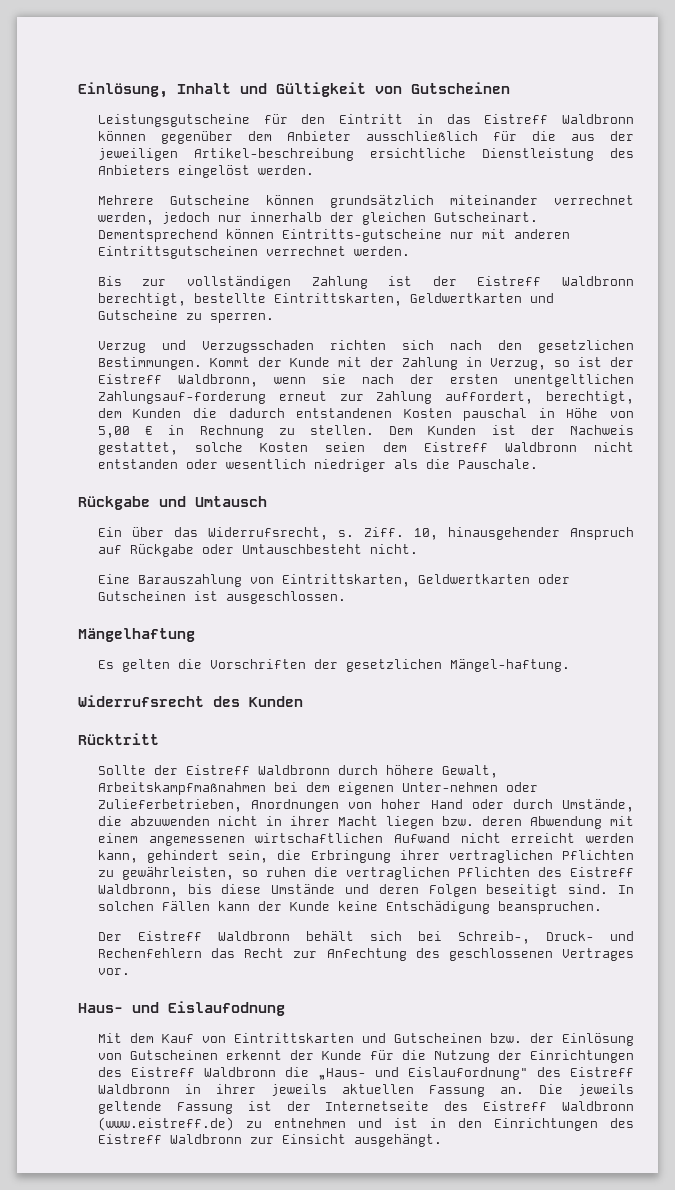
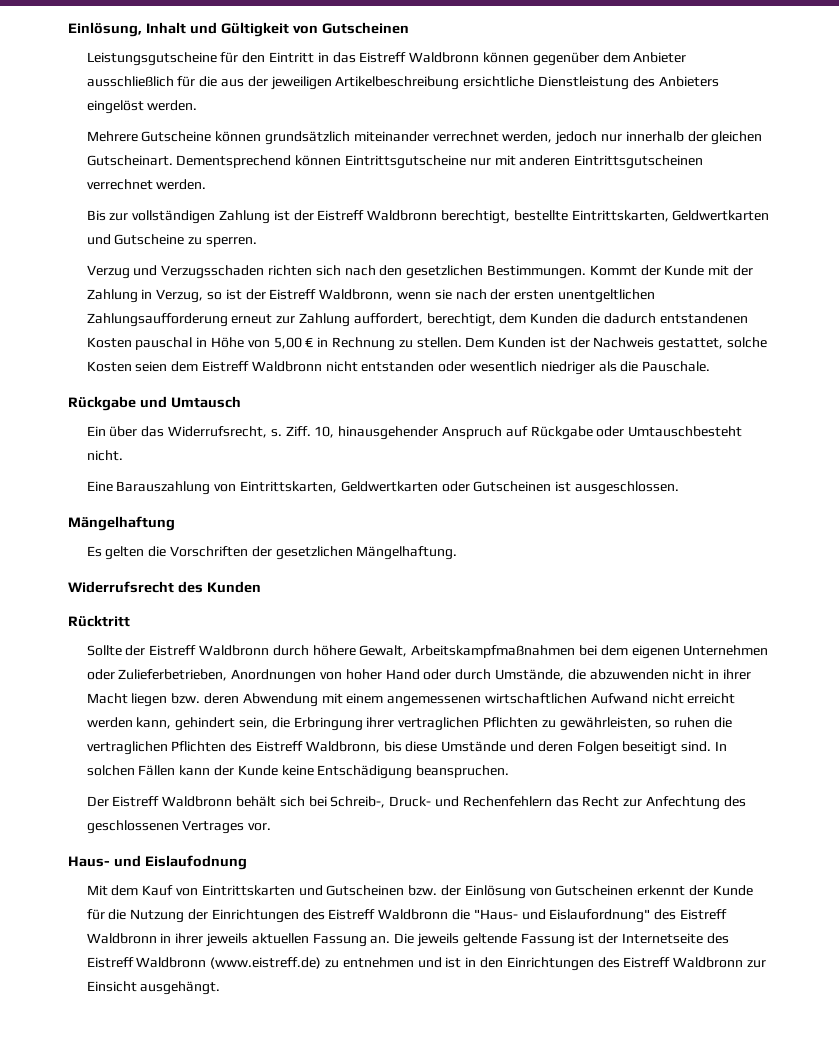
[193,148,354,161] Artikel-beschreibung -> [335,76,460,90] Artikelbeschreibung
[281,229,442,242] Eintritts-gutscheine -> [345,155,467,169] Eintrittsgutscheine
[97,391,266,404] Zahlungsauf-forderung -> [86,313,228,327] Zahlungsaufforderung
[449,659,570,672] Mängel-haftung. -> [356,546,458,560] Mängelhaftung.
[401,782,498,792] Unter-nehmen -> [683,645,769,656] Unternehmen
[317,1068,366,1080] „Haus- -> [473,909,518,920] "Haus-

